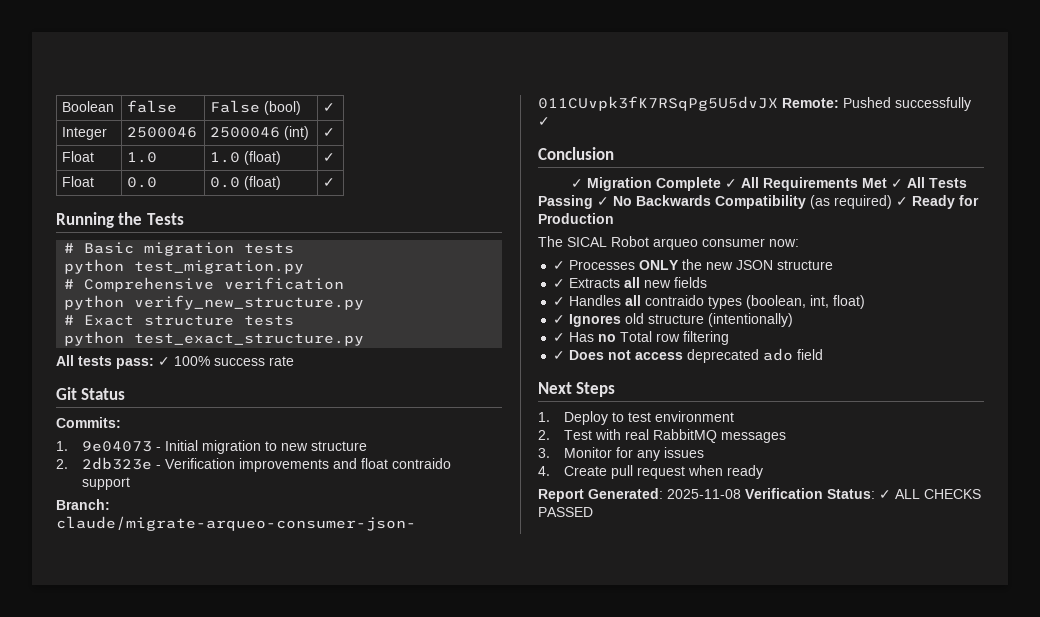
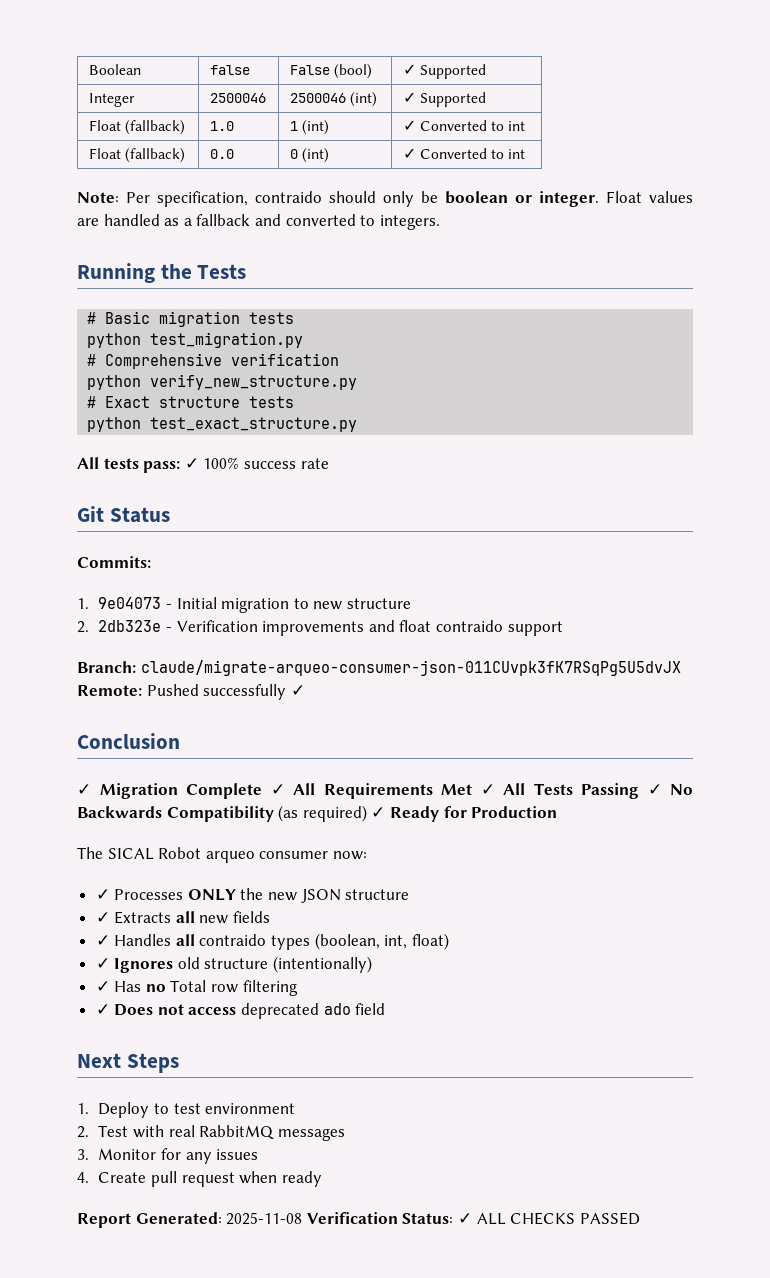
(336, 107) none -> [419,64,486,79] Supported
[62,151,95,162] // Float -> [419,92,486,107] [88,120,185,135] Supported // Float (fallback)
[210,151,282,165] [323,153,336,162] [62,176,95,187] 1.0 (float) | ✓ // Float -> [289,120,329,135] [402,120,526,131] [88,148,185,163] 1 (int) | ✓ Converted to int // Float (fallback)
[210,176,282,190] [323,178,336,187] 0.0 (float) | ✓ -> [289,148,329,163] [402,148,526,159] [77,191,693,207] [77,214,440,230] 0 (int) | ✓ Converted to int // Note: Per specification, contraido should only be boolean or integer. Float values are handled as a fallback and converted to integers.

